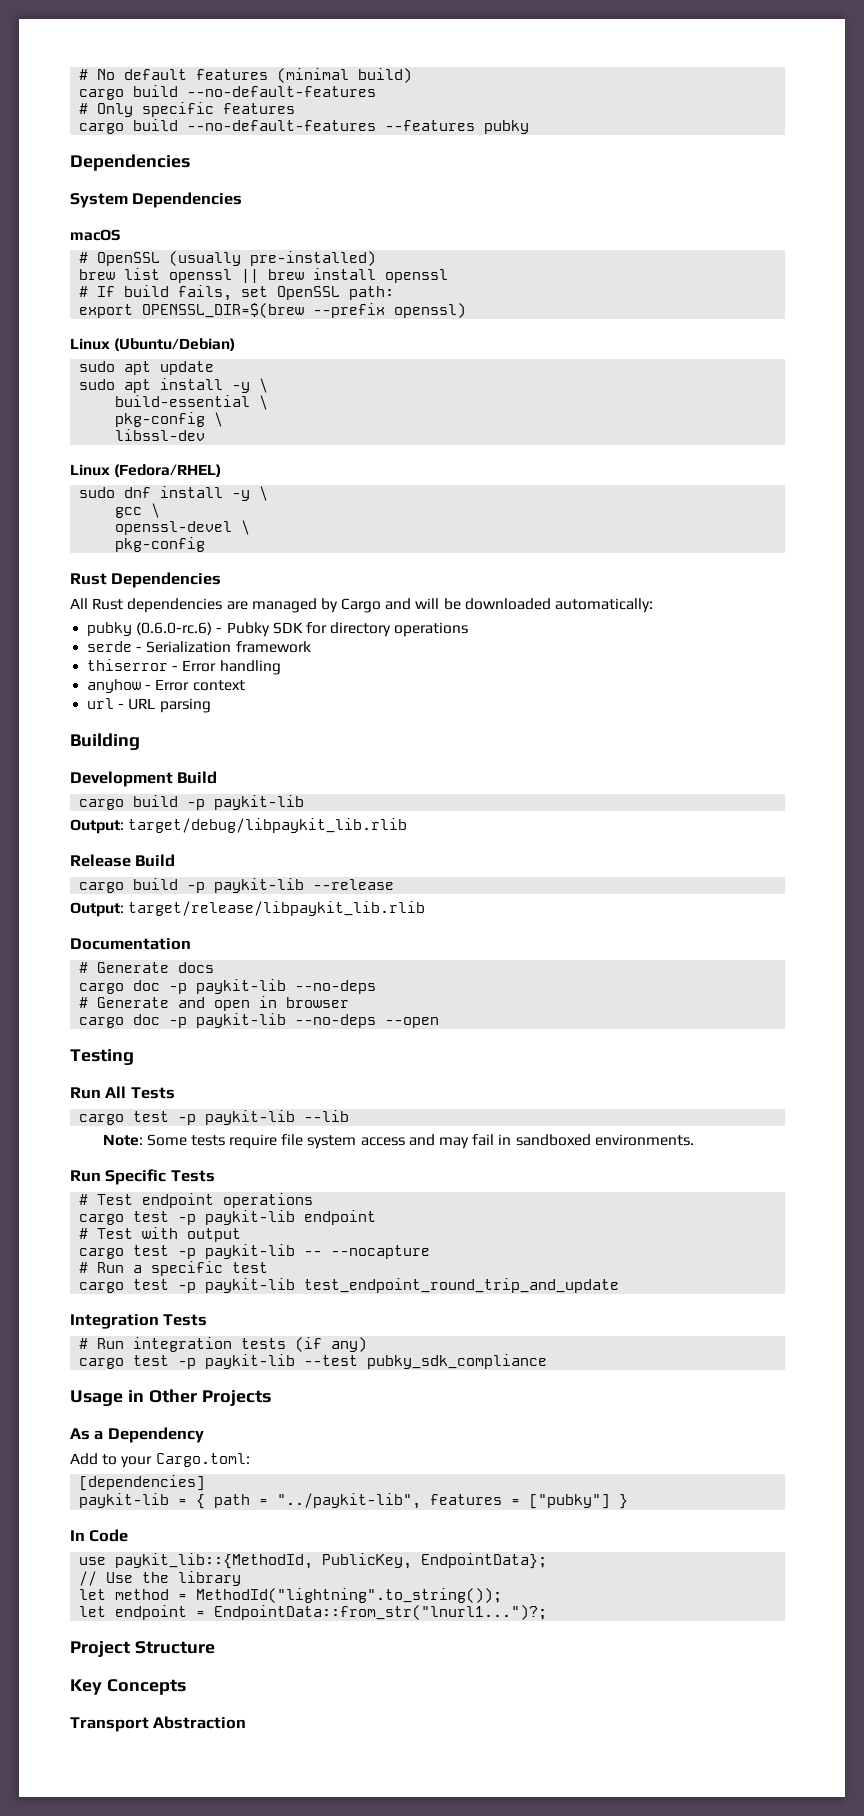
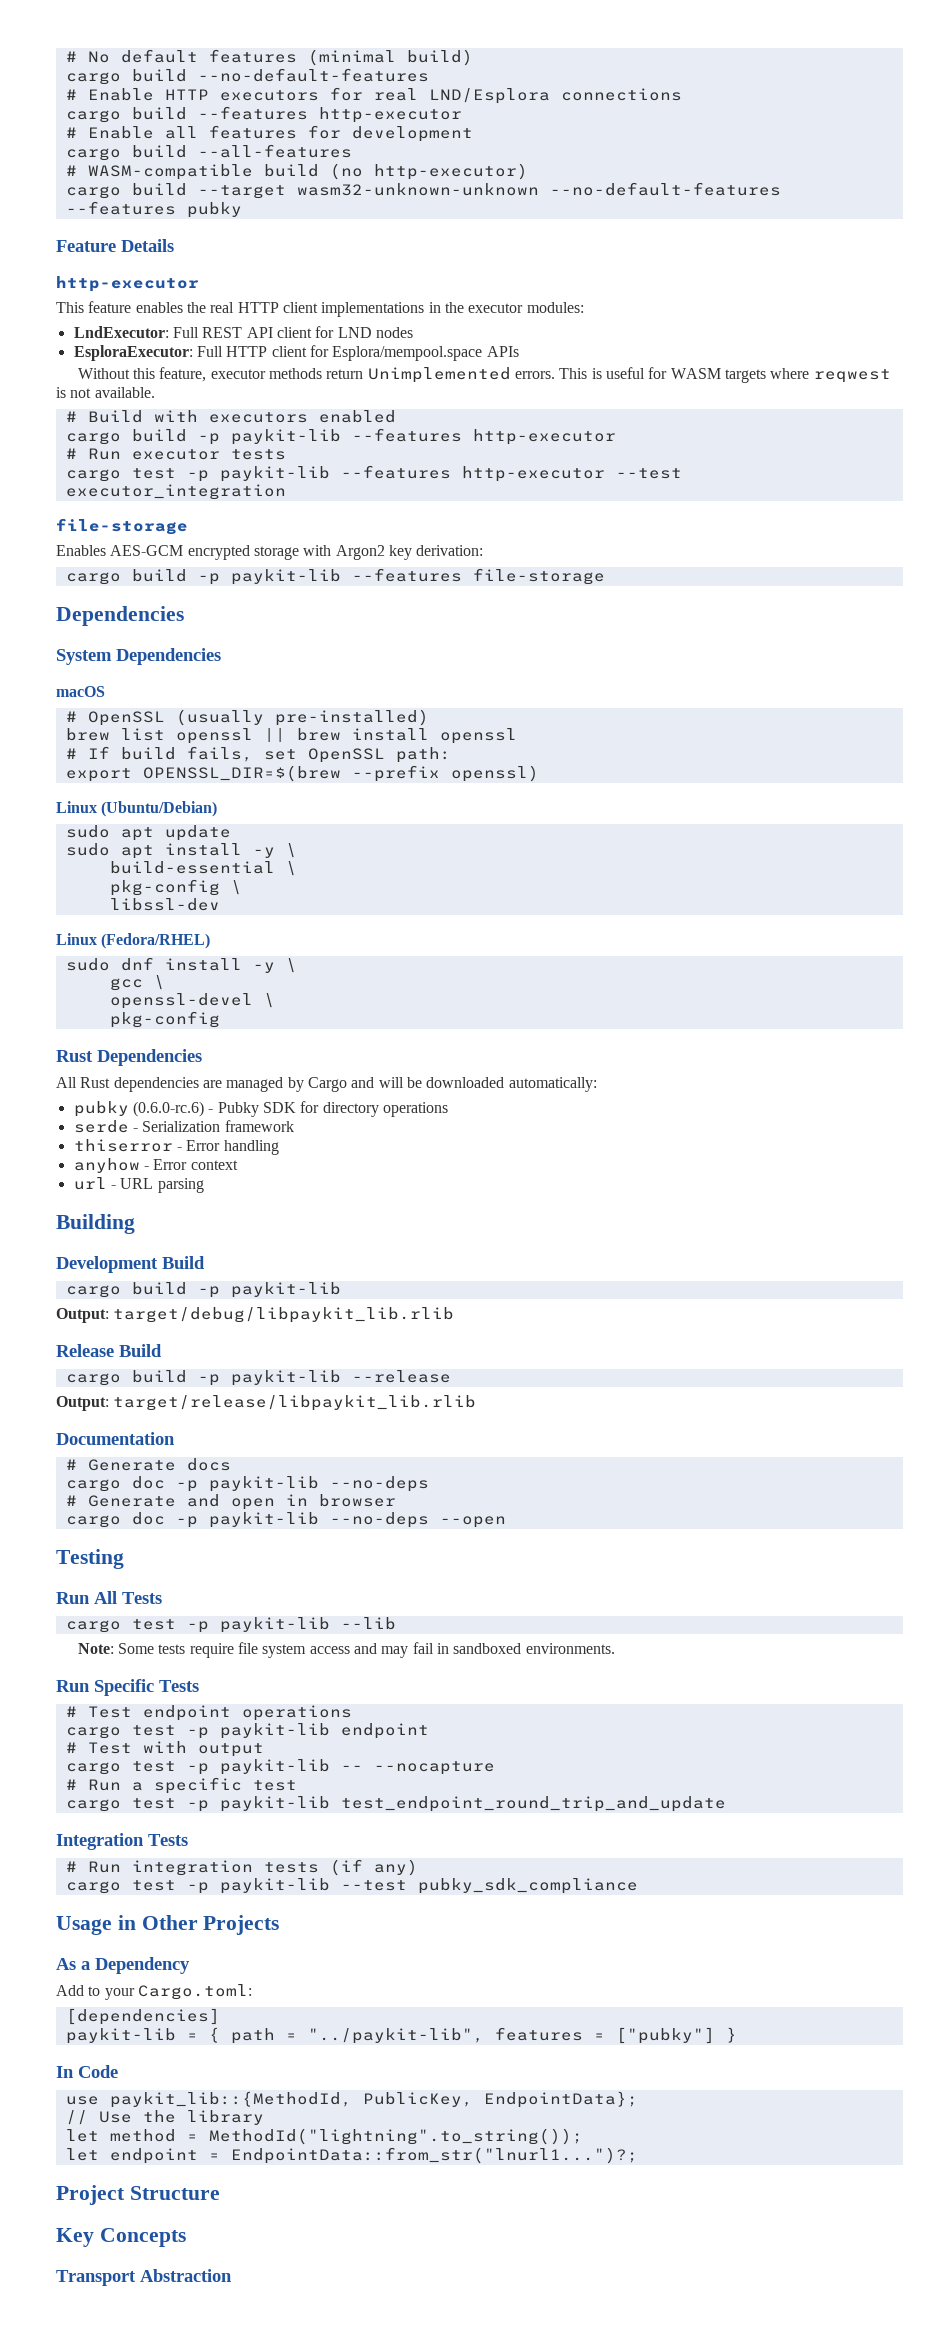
[97,102,296,117] [79,119,530,134] Only specific features // cargo build --no-default-features --features pubky -> [87,87,682,104] [65,106,462,123] [65,125,473,142] [65,144,352,161] [65,163,528,180] [65,182,781,199] [65,201,242,218] [56,239,174,252] [56,276,199,292] [56,301,584,317] [73,326,413,338] [73,345,519,361] [77,367,891,383] [56,387,155,398] [65,410,396,423] [65,428,616,445] [65,448,286,460] [65,465,682,482] [65,484,286,500] [56,518,188,535] [56,545,484,560] [65,568,605,585] Enable HTTP executors for real LND/Esplora connections // cargo build --features http-executor // # Enable all features for development // cargo build --all-features // # WASM-compatible build (no http-executor) // cargo build --target wasm32-unknown-unknown --no-default-features --features pubky // Feature Details // http-executor // This feature enables the real HTTP client implementations in the executor modules: // LndExecutor: Full REST API client for LND nodes // EsploraExecutor: Full HTTP client for Esplora/mempool.space APIs // Without this feature, executor methods return Unimplemented errors. This is useful for WASM targets where reqwest is not available. // # Build with executors enabled // cargo build -p paykit-lib --features http-executor // # Run executor tests // cargo test -p paykit-lib --features http-executor --test executor_integration // file-storage // Enables AES-GCM encrypted storage with Argon2 key derivation: // cargo build -p paykit-lib --features file-storage

